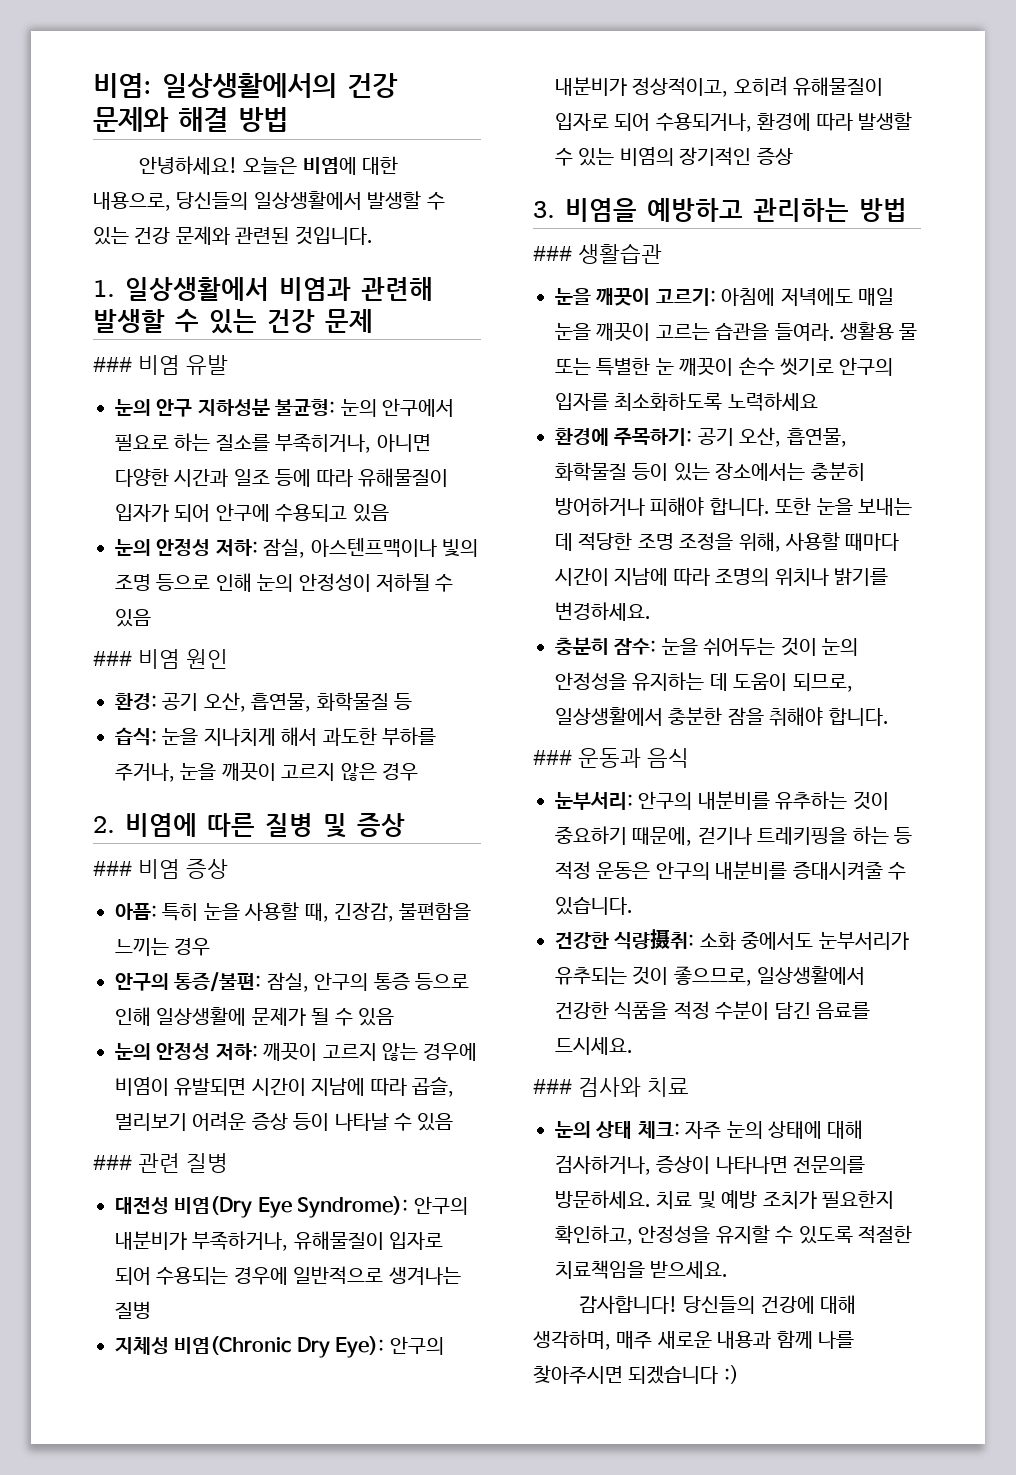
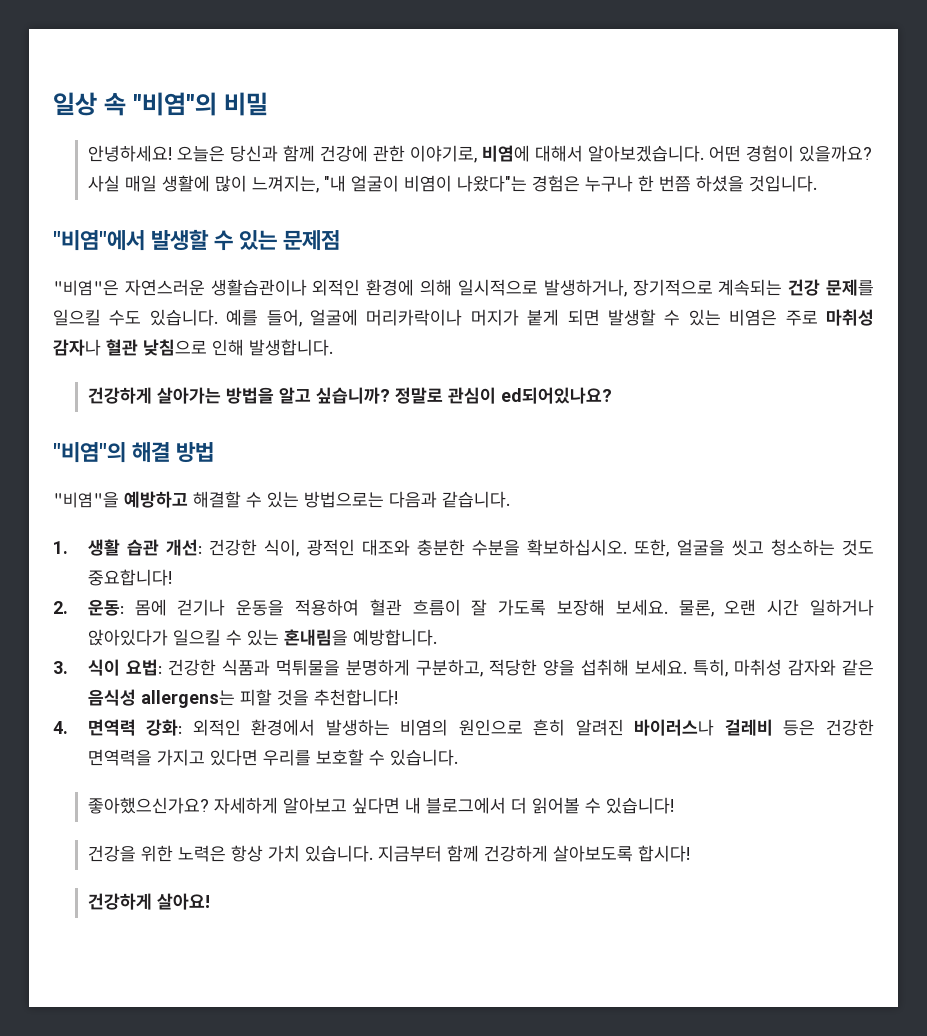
[93,73,398,98] [93,107,288,132] [138,156,398,175] [93,191,445,211] [93,226,373,245] [93,277,433,301] [93,309,373,334] [93,355,228,375] [115,398,454,417] [115,433,431,453] [115,468,448,487] [115,503,389,522] [115,538,478,558] [115,573,454,592] [115,609,151,627] [93,649,228,669] [115,692,412,712] [115,727,436,746] [115,763,418,782] [93,813,405,838] [93,859,228,879] [115,902,472,922] [115,938,211,956] [115,972,469,992] [115,1007,394,1026] [115,1042,478,1061] [115,1076,454,1097] [115,1111,454,1131] [93,1153,228,1173] [115,1196,468,1218] [115,1231,444,1251] [115,1266,461,1285] [115,1301,151,1319] [115,1336,444,1358] [555,76,884,97] [555,112,912,132] [555,146,793,166] [533,198,907,222] [533,243,662,264] [555,288,894,306] [555,322,918,341] [555,357,894,376] [555,392,818,411] [555,427,847,447] [555,462,865,481] [555,497,912,516] [555,532,900,552] [555,568,888,586] [555,602,651,621] [555,637,858,656] [555,672,853,692] [555,707,889,726] [533,748,689,768] [555,791,889,810] [555,826,912,846] [555,861,906,880] [555,897,633,915] [555,929,909,950] [555,966,866,986] [555,1001,870,1020] [555,1037,633,1055] [533,1077,689,1097] [555,1120,864,1139] [555,1155,866,1175] [555,1190,894,1209] [555,1225,912,1245] [555,1260,729,1279] [578,1295,856,1314] [533,1330,854,1350] [533,1365,739,1384] 비염: 일상생활에서의 건강 문제와 해결 방법 // 안녕하세요! 오늘은 비염에 대한 내용으로, 당신들의 일상생활에서 발생할 수 있는 건강 문제와 관련된 것입니다. // 1. 일상생활에서 비염과 관련해 발생할 수 있는 건강 문제 // ### 비염 유발 // 눈의 안구 지하성분 불균형: 눈의 안구에서 필요로 하는 질소를 부족히거나, 아니면 다양한 시간과 일조 등에 따라 유해물질이 입자가 되어 안구에 수용되고 있음 // 눈의 안정성 저하: 잠실, 아스텐프맥이나 빛의 조명 등으로 인해 눈의 안정성이 저하될 수 있음 // ### 비염 원인 // 환경: 공기 오산, 흡연물, 화학물질 등 // 습식: 눈을 지나치게 해서 과도한 부하를 주거나, 눈을 깨끗이 고르지 않은 경우 // 2. 비염에 따른 질병 및 증상 // ### 비염 증상 // 아픔: 특히 눈을 사용할 때, 긴장감, 불편함을 느끼는 경우 // 안구의 통증/불편: 잠실, 안구의 통증 등으로 인해 일상생활에 문제가 될 수 있음 // 눈의 안정성 저하: 깨끗이 고르지 않는 경우에 비염이 유발되면 시간이 지남에 따라 곱슬, 멀리보기 어려운 증상 등이 나타날 수 있음 // ### 관련 질병 // 대전성 비염(Dry Eye Syndrome): 안구의 내분비가 부족하거나, 유해물질이 입자로 되어 수용되는 경우에 일반적으로 생겨나는 질병 // 지체성 비염(Chronic Dry Eye): 안구의 내분비가 정상적이고, 오히려 유해물질이 입자로 되어 수용되거나, 환경에 따라 발생할 수 있는 비염의 장기적인 증상 // 3. 비염을 예방하고 관리하는 방법 // ### 생활습관 // 눈을 깨끗이 고르기: 아침에 저녁에도 매일 눈을 깨끗이 고르는 습관을 들여라. 생활용 물 또는 특별한 눈 깨끗이 손수 씻기로 안구의 입자를 최소화하도록 노력하세요 // 환경에 주목하기: 공기 오산, 흡연물, 화학물질 등이 있는 장소에서는 충분히 방어하거나 피해야 합니다. 또한 눈을 보내는 데 적당한 조명 조정을 위해, 사용할 때마다 시간이 지남에 따라 조명의 위치나 밝기를 변경하세요. // 충분히 잠수: 눈을 쉬어두는 것이 눈의 안정성을 유지하는 데 도움이 되므로, 일상생활에서 충분한 잠을 취해야 합니다. // ### 운동과 음식 // 눈부서리: 안구의 내분비를 유추하는 것이 중요하기 때문에, 걷기나 트레키핑을 하는 등 적정 운동은 안구의 내분비를 증대시켜줄 수 있습니다. // 건강한 식량摄취: 소화 중에서도 눈부서리가 유추되는 것이 좋으므로, 일상생활에서 건강한 식품을 적정 수분이 담긴 음료를 드시세요. // ### 검사와 치료 // 눈의 상태 체크: 자주 눈의 상태에 대해 검사하거나, 증상이 나타나면 전문의를 방문하세요. 치료 및 예방 조치가 필요한지 확인하고, 안정성을 유지할 수 있도록 적절한 치료책임을 받으세요. // 감사합니다! 당신들의 건강에 대해 생각하며, 매주 새로운 내용과 함께 나를 찾아주시면 되겠습니다 :) -> [53,92,268,116] [87,145,872,163] [87,175,817,193] [53,229,341,251] [53,279,875,297] [53,309,874,327] [53,339,333,356] [87,387,612,404] [53,442,215,463] [53,491,510,508] [53,539,874,557] [87,569,172,586] [53,599,875,617] [87,629,437,646] [53,659,874,677] [87,689,398,708] [53,719,874,736] [87,749,458,766] [87,797,674,814] [87,845,690,862] [87,893,210,910] 일상 속 "비염"의 비밀 // 안녕하세요! 오늘은 당신과 함께 건강에 관한 이야기로, 비염에 대해서 알아보겠습니다. 어떤 경험이 있을까요? 사실 매일 생활에 많이 느껴지는, "내 얼굴이 비염이 나왔다"는 경험은 누구나 한 번쯤 하셨을 것입니다. // "비염"에서 발생할 수 있는 문제점 // "비염"은 자연스러운 생활습관이나 외적인 환경에 의해 일시적으로 발생하거나, 장기적으로 계속되는 건강 문제를 일으킬 수도 있습니다. 예를 들어, 얼굴에 머리카락이나 머지가 붙게 되면 발생할 수 있는 비염은 주로 마취성 감자나 혈관 낮침으로 인해 발생합니다. // 건강하게 살아가는 방법을 알고 싶습니까? 정말로 관심이 ed되어있나요? // "비염"의 해결 방법 // "비염"을 예방하고 해결할 수 있는 방법으로는 다음과 같습니다. // 1. 생활 습관 개선: 건강한 식이, 광적인 대조와 충분한 수분을 확보하십시오. 또한, 얼굴을 씻고 청소하는 것도 중요합니다! // 2. 운동: 몸에 걷기나 운동을 적용하여 혈관 흐름이 잘 가도록 보장해 보세요. 물론, 오랜 시간 일하거나 앉아있다가 일으킬 수 있는 혼내림을 예방합니다. // 3. 식이 요법: 건강한 식품과 먹튀물을 분명하게 구분하고, 적당한 양을 섭취해 보세요. 특히, 마취성 감자와 같은 음식성 allergens는 피할 것을 추천합니다! // 4. 면역력 강화: 외적인 환경에서 발생하는 비염의 원인으로 흔히 알려진 바이러스나 걸레비 등은 건강한 면역력을 가지고 있다면 우리를 보호할 수 있습니다. // 좋아했으신가요? 자세하게 알아보고 싶다면 내 블로그에서 더 읽어볼 수 있습니다! // 건강을 위한 노력은 항상 가치 있습니다. 지금부터 함께 건강하게 살아보도록 합시다! // 건강하게 살아요!

